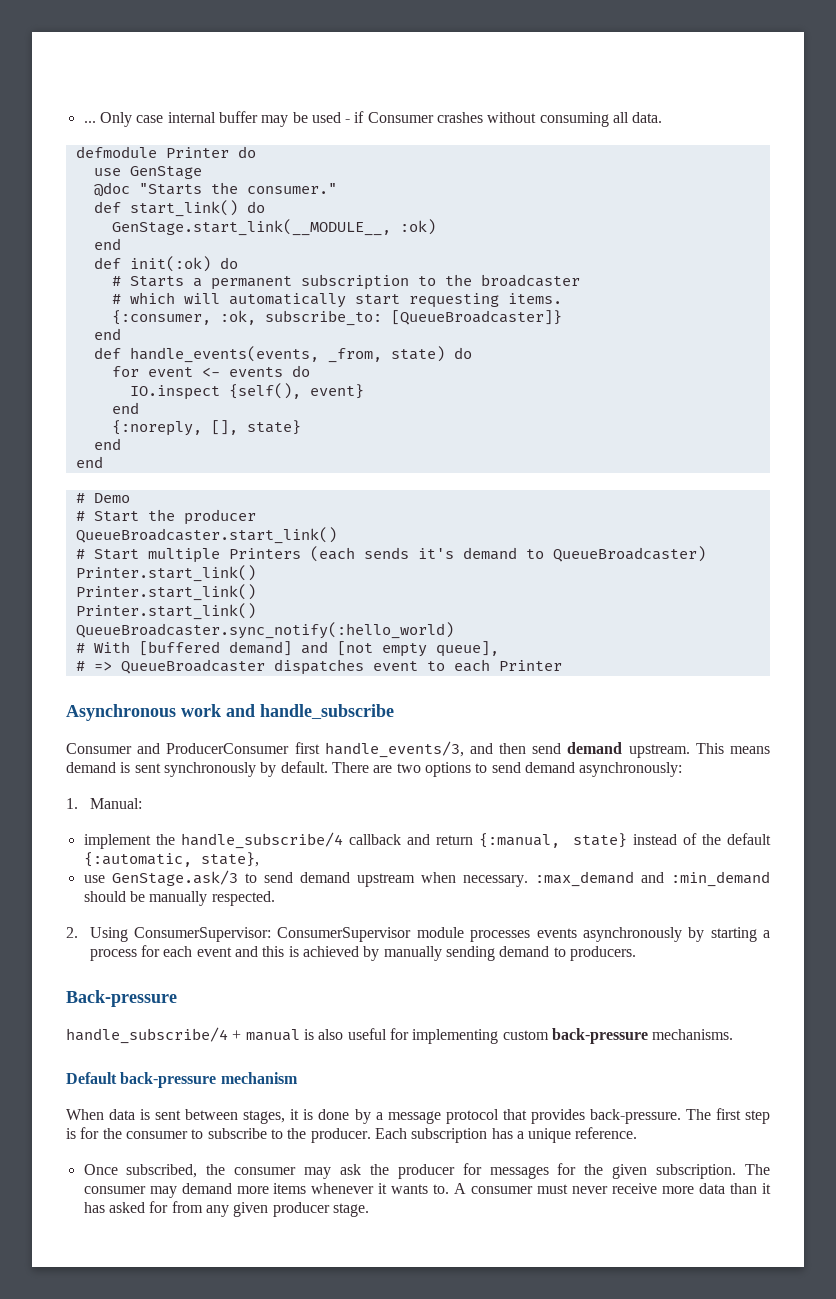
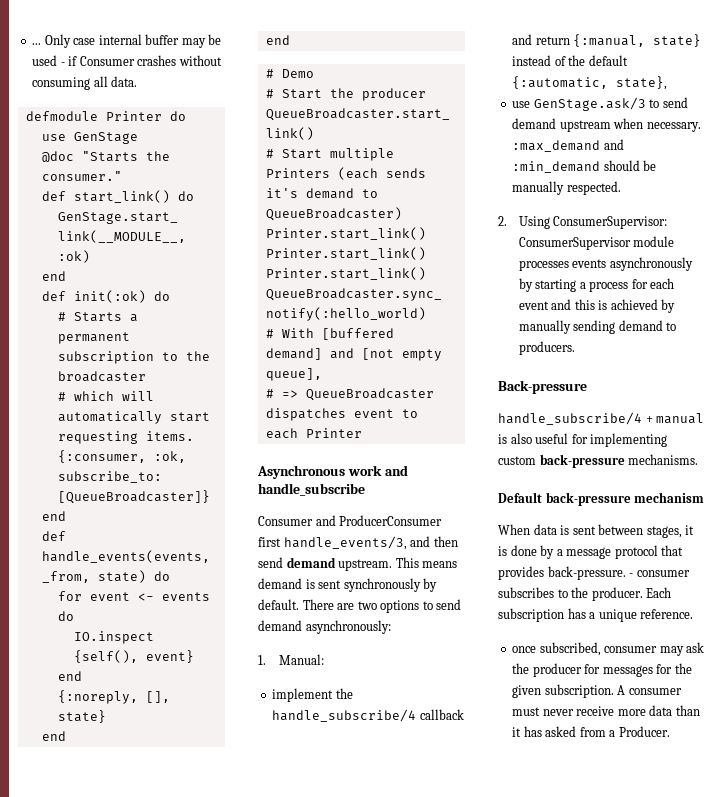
[685,1108,770,1124] [66,1127,267,1139] The first step is for the consumer to subscribe -> [629,570,690,577] [498,587,554,598] - consumer subscribes
[83,1164,226,1178] Once subscribed, the -> [512,642,601,656] once subscribed,
[744,1164,770,1175] [83,1183,450,1198] The consumer may demand more items whenever it wants to. -> (614, 691) none
[149,1201,369,1217] for from any given producer stage. -> [579,726,670,737] from a Producer.

